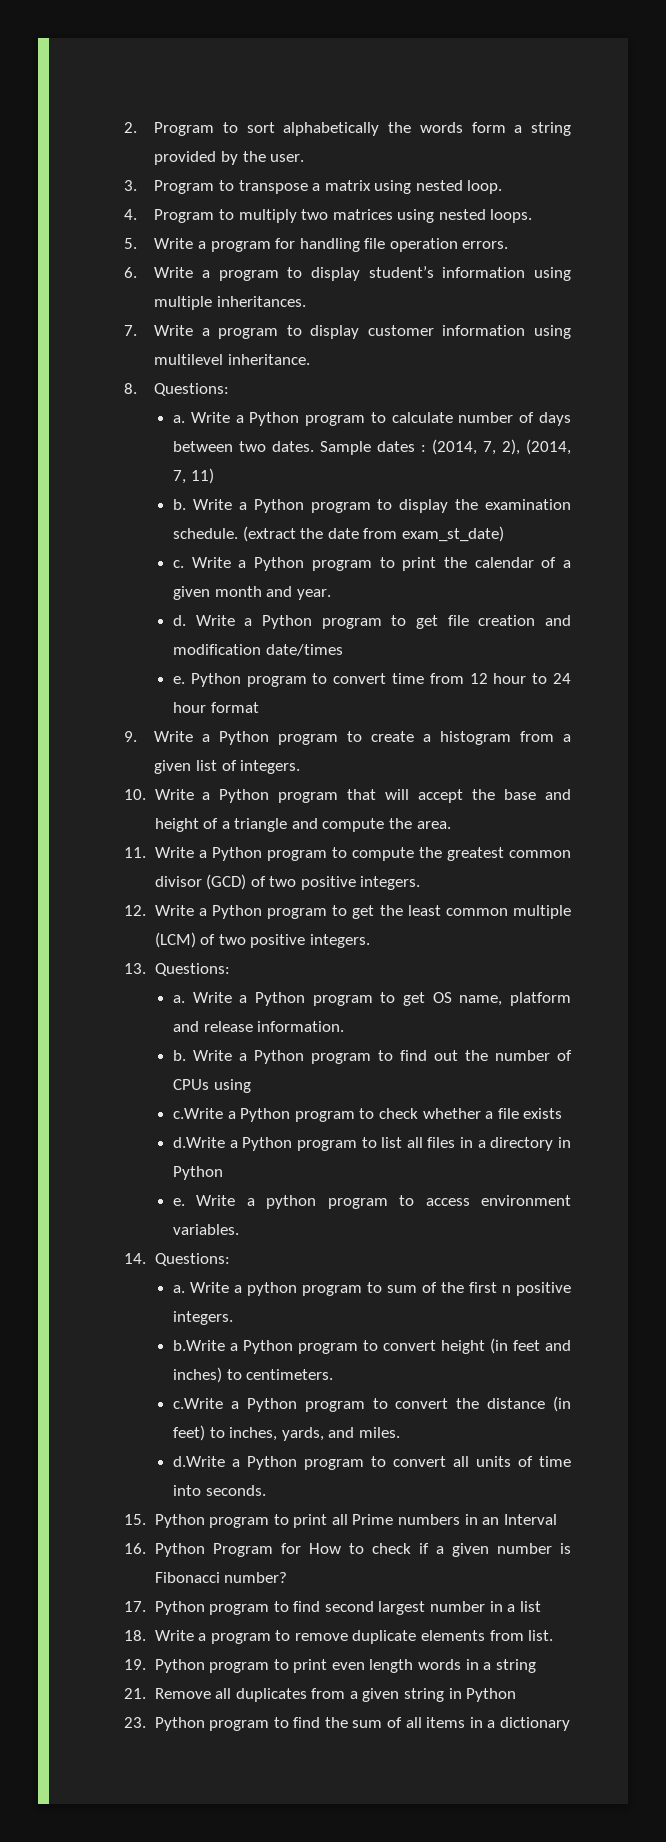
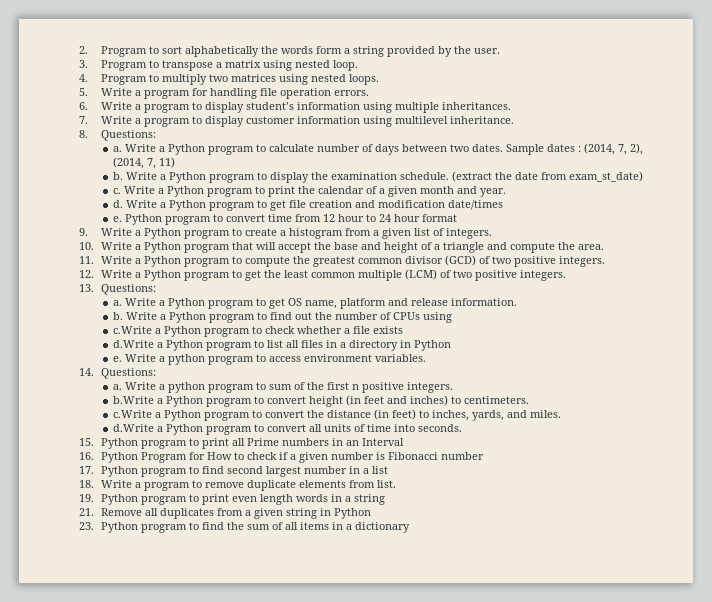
[224,1572,288,1583] number? -> [440,452,484,460] number

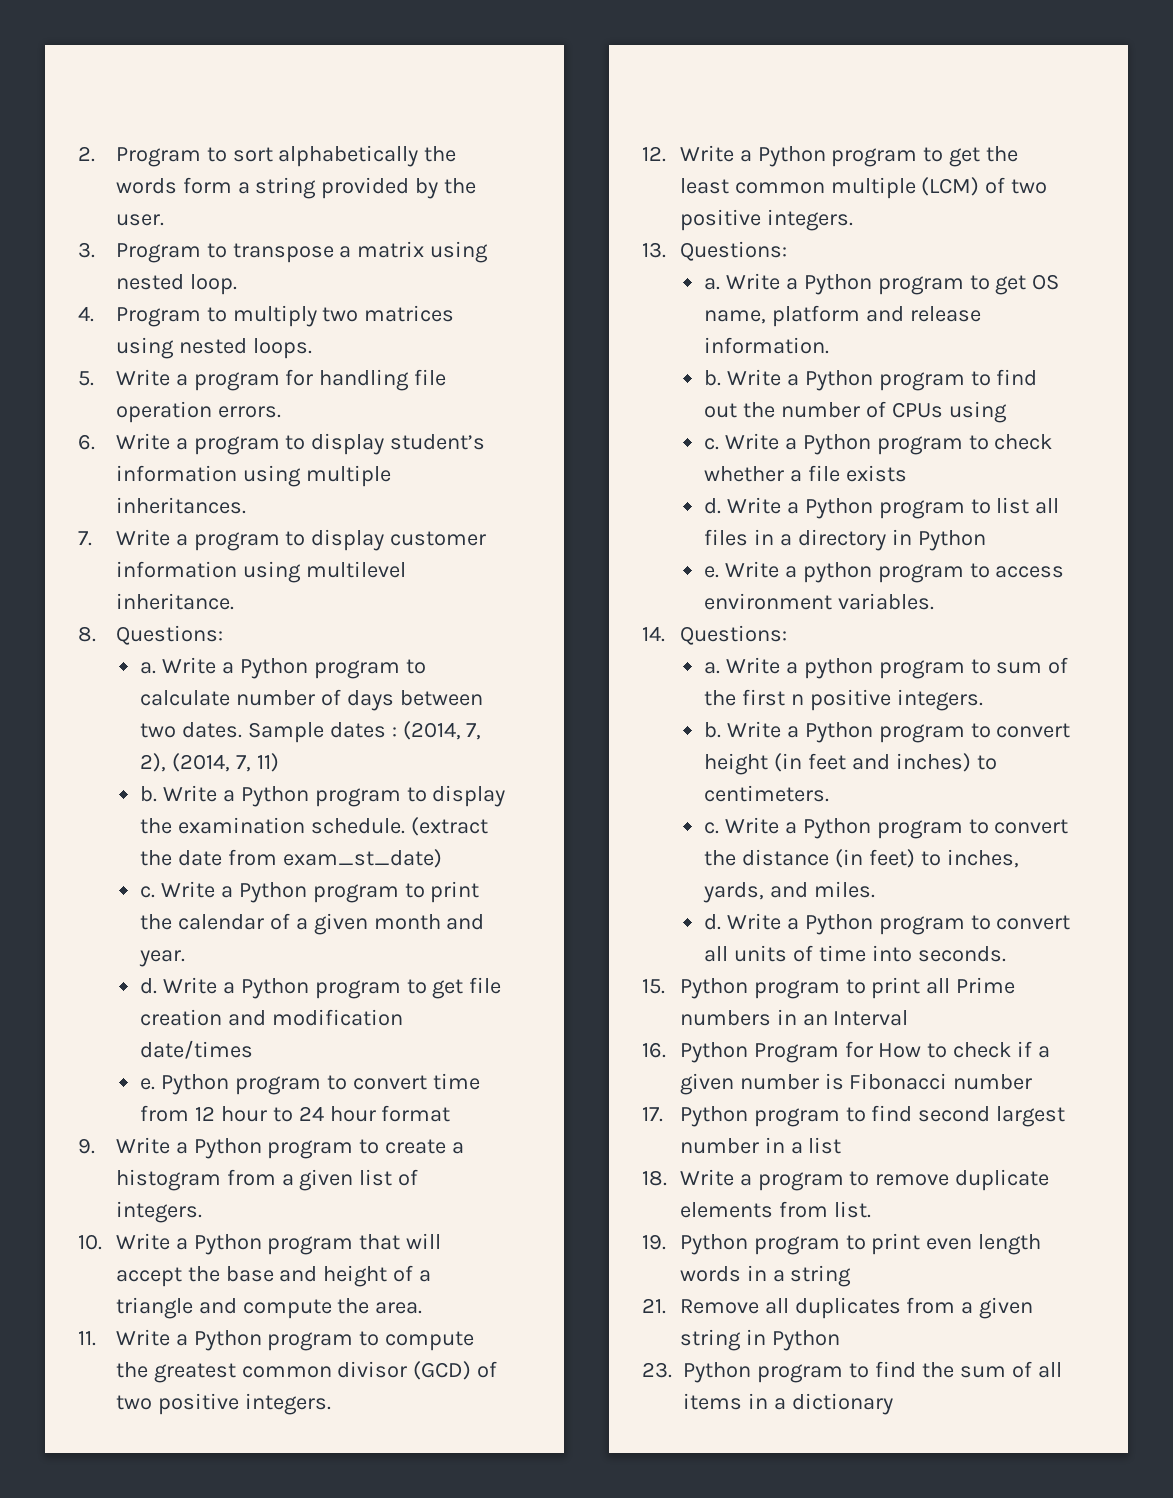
[113,326,153,334] c.Write -> [703,433,779,450] c. Write
[113,340,155,348] d.Write -> [703,497,781,514] d. Write
[113,396,155,404] b.Write -> [703,721,781,738] b. Write
[113,410,153,418] c.Write -> [703,817,779,834] c. Write
[113,424,155,432] d.Write -> [703,913,781,930] d. Write

